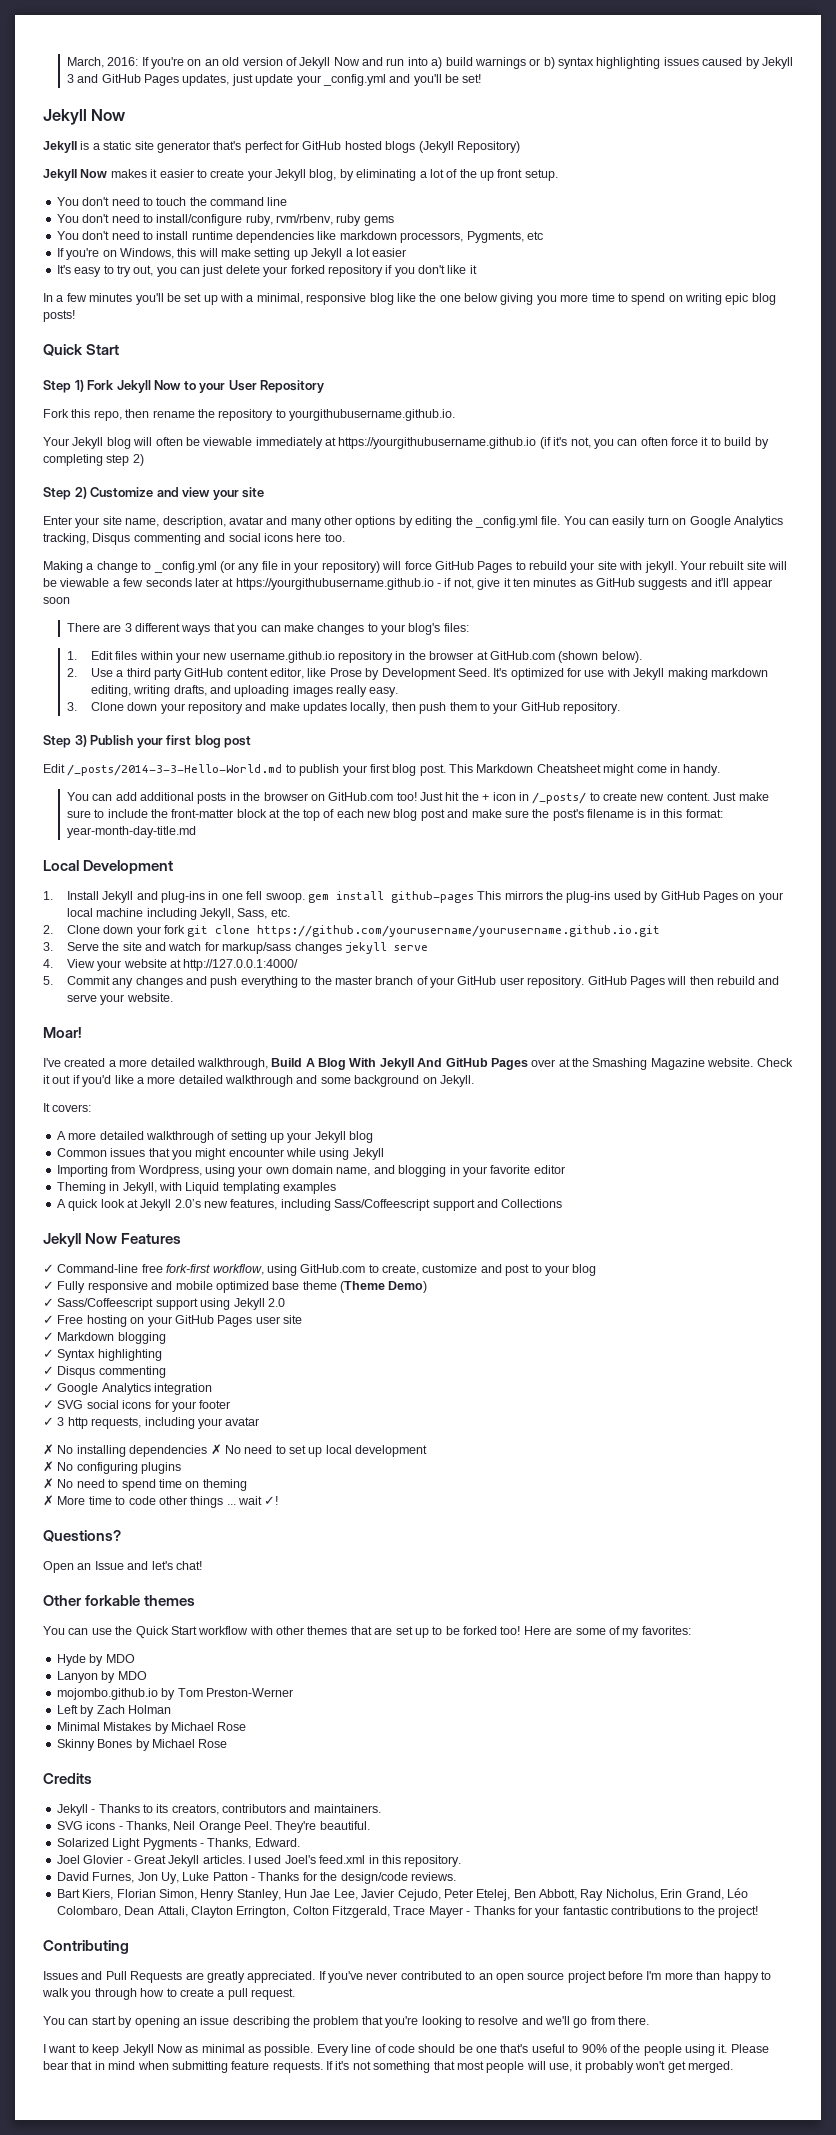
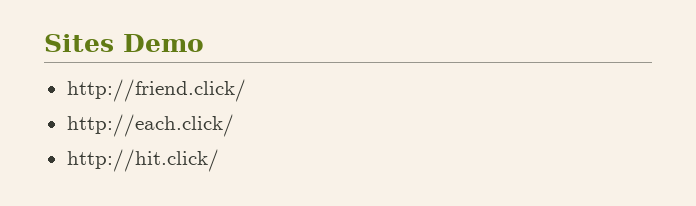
[66,57,793,69] [66,74,482,86] [43,109,126,125] [43,141,520,153] [43,169,558,181] [56,197,288,206] [56,214,394,226] [56,231,543,243] [56,248,407,260] [56,265,477,277] [43,293,776,305] [43,310,75,322] [43,344,120,356] [43,380,325,393] [43,409,455,421] [43,437,769,449] [43,454,144,466] [43,487,265,500] [43,516,783,528] [43,533,345,545] [43,561,787,573] [43,578,772,590] [43,597,70,604] [66,623,469,635] [66,651,642,663] [66,668,768,680] [90,685,399,697] [66,702,621,714] [43,735,252,748] [43,764,721,776] [66,792,769,804] [66,809,723,821] [66,826,196,838] [43,860,174,874] [43,891,783,903] [66,908,290,920] [43,925,661,937] [43,942,428,954] [43,959,299,971] [43,976,780,988] [66,993,173,1005] [43,1027,82,1038] [43,1058,793,1070] [43,1075,474,1087] [43,1103,92,1112] [56,1131,374,1143] [56,1148,384,1160] [56,1165,565,1177] [56,1182,336,1194] [56,1199,563,1211] [43,1233,182,1247] [43,1264,597,1276] [43,1281,428,1293] [43,1298,285,1310] [43,1315,302,1327] [43,1332,166,1344] [43,1349,162,1361] [43,1366,166,1378] [43,1383,213,1395] [43,1400,231,1412] [43,1417,260,1429] [43,1444,428,1457] [43,1461,182,1474] [43,1478,247,1491] [43,1495,279,1508] [43,1530,121,1542] [43,1561,202,1573] [43,1595,196,1606] [43,1626,691,1638] [56,1654,135,1666] [56,1671,147,1683] [56,1688,293,1700] [56,1705,171,1717] [56,1722,247,1734] [56,1739,228,1751] [43,1773,92,1784] [56,1804,381,1816] [56,1821,370,1833] [56,1838,300,1850] [56,1855,462,1867] [56,1872,456,1884] [56,1888,748,1901] [56,1906,759,1918] [43,1940,129,1954] [43,1971,771,1983] [42,1988,295,2000] [43,2016,650,2028] [43,2044,769,2056] [43,2061,733,2073] March, 2016: If you're on an old version of Jekyll Now and run into a) build warnings or b) syntax highlighting issues caused by Jekyll 3 and GitHub Pages updates, just update your _config.yml and you'll be set! // Jekyll Now // Jekyll is a static site generator that's perfect for GitHub hosted blogs (Jekyll Repository) // Jekyll Now makes it easier to create your Jekyll blog, by eliminating a lot of the up front setup. // You don't need to touch the command line // You don't need to install/configure ruby, rvm/rbenv, ruby gems // You don't need to install runtime dependencies like markdown processors, Pygments, etc // If you're on Windows, this will make setting up Jekyll a lot easier // It's easy to try out, you can just delete your forked repository if you don't like it // In a few minutes you'll be set up with a minimal, responsive blog like the one below giving you more time to spend on writing epic blog posts! // Quick Start // Step 1) Fork Jekyll Now to your User Repository // Fork this repo, then rename the repository to yourgithubusername.github.io. // Your Jekyll blog will often be viewable immediately at https://yourgithubusername.github.io (if it's not, you can often force it to build by completing step 2) // Step 2) Customize and view your site // Enter your site name, description, avatar and many other options by editing the _config.yml file. You can easily turn on Google Analytics tracking, Disqus commenting and social icons here too. // Making a change to _config.yml (or any file in your repository) will force GitHub Pages to rebuild your site with jekyll. Your rebuilt site will be viewable a few seconds later at https://yourgithubusername.github.io - if not, give it ten minutes as GitHub suggests and it'll appear soon // There are 3 different ways that you can make changes to your blog's files: // 1. Edit files within your new username.github.io repository in the browser at GitHub.com (shown below). // 2. Use a third party GitHub content editor, like Prose by Development Seed. It's optimized for use with Jekyll making markdown editing, writing drafts, and uploading images really easy. // 3. Clone down your repository and make updates locally, then push them to your GitHub repository. // Step 3) Publish your first blog post // Edit /_posts/2014-3-3-Hello-World.md to publish your first blog post. This Markdown Cheatsheet might come in handy. // You can add additional posts in the browser on GitHub.com too! Just hit the + icon in /_posts/ to create new content. Just make sure to include the front-matter block at the top of each new blog post and make sure the post's filename is in this format: year-month-day-title.md // Local Development // 1. Install Jekyll and plug-ins in one fell swoop. gem install github-pages This mirrors the plug-ins used by GitHub Pages on your local machine including Jekyll, Sass, etc. // 2. Clone down your fork git clone https://github.com/yourusername/yourusername.github.io.git // 3. Serve the site and watch for markup/sass changes jekyll serve // 4. View your website at http://127.0.0.1:4000/ // 5. Commit any changes and push everything to the master branch of your GitHub user repository. GitHub Pages will then rebuild and serve your website. // Moar! // I've created a more detailed walkthrough, Build A Blog With Jekyll And GitHub Pages over at the Smashing Magazine website. Check it out if you'd like a more detailed walkthrough and some background on Jekyll. // It covers: // A more detailed walkthrough of setting up your Jekyll blog // Common issues that you might encounter while using Jekyll // Importing from Wordpress, using your own domain name, and blogging in your favorite editor // Theming in Jekyll, with Liquid templating examples // A quick look at Jekyll 2.0’s new features, including Sass/Coffeescript support and Collections // Jekyll Now Features // ✓ Command-line free fork-first workflow, using GitHub.com to create, customize and post to your blog // ✓ Fully responsive and mobile optimized base theme (Theme Demo) // ✓ Sass/Coffeescript support using Jekyll 2.0 // ✓ Free hosting on your GitHub Pages user site // ✓ Markdown blogging // ✓ Syntax highlighting // ✓ Disqus commenting // ✓ Google Analytics integration // ✓ SVG social icons for your footer // ✓ 3 http requests, including your avatar // ✗ No installing dependencies ✗ No need to set up local development // ✗ No configuring plugins // ✗ No need to spend time on theming // ✗ More time to code other things ... wait ✓! // Questions? // Open an Issue and let's chat! // Other forkable themes // You can use the Quick Start workflow with other themes that are set up to be forked too! Here are some of my favorites: // Hyde by MDO // Lanyon by MDO // mojombo.github.io by Tom Preston-Werner // Left by Zach Holman // Minimal Mistakes by Michael Rose // Skinny Bones by Michael Rose // Credits // Jekyll - Thanks to its creators, contributors and maintainers. // SVG icons - Thanks, Neil Orange Peel. They're beautiful. // Solarized Light Pygments - Thanks, Edward. // Joel Glovier - Great Jekyll articles. I used Joel's feed.xml in this repository. // David Furnes, Jon Uy, Luke Patton - Thanks for the design/code reviews. // Bart Kiers, Florian Simon, Henry Stanley, Hun Jae Lee, Javier Cejudo, Peter Etelej, Ben Abbott, Ray Nicholus, Erin Grand, Léo Colombaro, Dean Attali, Clayton Errington, Colton Fitzgerald, Trace Mayer - Thanks for your fantastic contributions to the project! // Contributing // Issues and Pull Requests are greatly appreciated. If you've never contributed to an open source project before I'm more than happy to walk you through how to create a pull request. // You can start by opening an issue describing the problem that you're looking to resolve and we'll go from there. // I want to keep Jekyll Now as minimal as possible. Every line of code should be one that's useful to 90% of the people using it. Please bear that in mind when submitting feature requests. If it's not something that most people will use, it probably won't get merged. -> [44,34,204,52] [66,79,246,102] [66,114,234,137] [66,149,219,172] Sites Demo // http://friend.click/ // http://each.click/ // http://hit.click/

